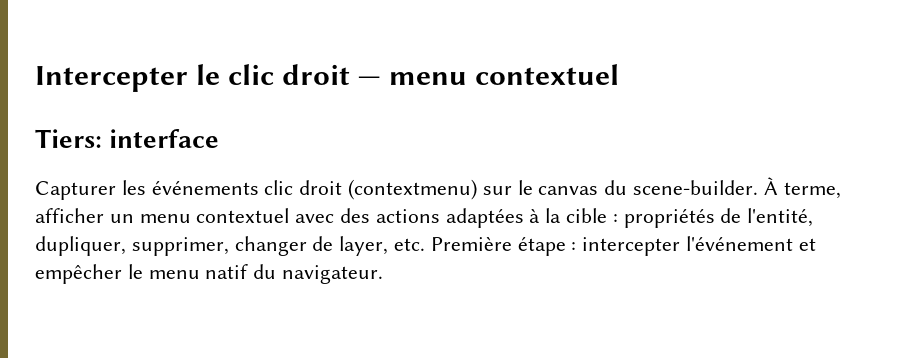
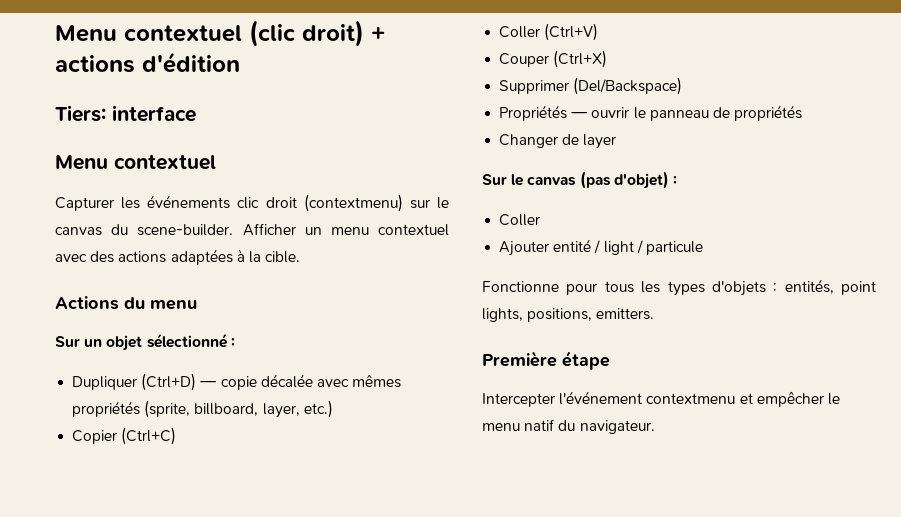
[35,64,619,92] Intercepter le clic droit — menu contextuel -> [55,20,385,47] [55,52,240,73] Menu contextuel (clic droit) + actions d'édition
(220, 138) none -> [55,154,216,170] // Menu contextuel
[763,177,841,199] [35,208,104,223] À terme, afficher -> [242,223,296,236] Afficher
[566,208,814,228] [35,236,426,256] cible : propriétés de l'entité, dupliquer, supprimer, changer de layer, etc. -> [265,251,301,263] [55,296,197,310] [55,333,235,351] [72,373,402,391] [72,400,333,418] [72,427,177,445] [499,23,599,41] [499,50,608,68] [499,77,683,95] [499,105,803,121] [499,134,617,149] [482,171,677,189] [499,214,541,226] [499,239,703,256] [482,279,876,296] [482,308,655,322] cible. // Actions du menu // Sur un objet sélectionné : // Dupliquer (Ctrl+D) — copie décalée avec mêmes propriétés (sprite, billboard, layer, etc.) // Copier (Ctrl+C) // Coller (Ctrl+V) // Couper (Ctrl+X) // Supprimer (Del/Backspace) // Propriétés — ouvrir le panneau de propriétés // Changer de layer // Sur le canvas (pas d'objet) : // Coller // Ajouter entité / light / particule // Fonctionne pour tous les types d'objets : entités, point lights, positions, emitters. //
[571,236,794,256] : intercepter l'événement -> [482,391,736,407] // Intercepter l'événement contextmenu

